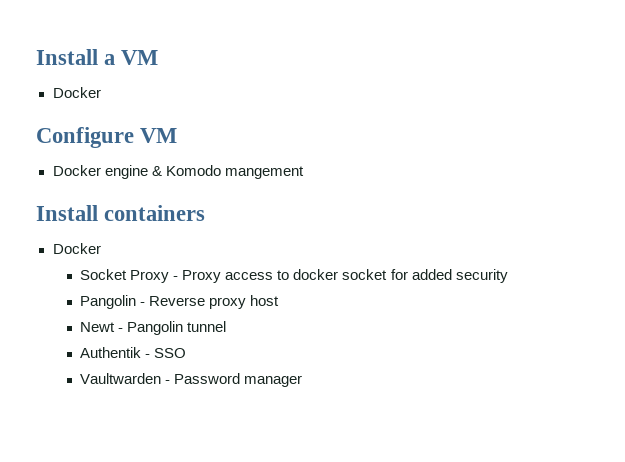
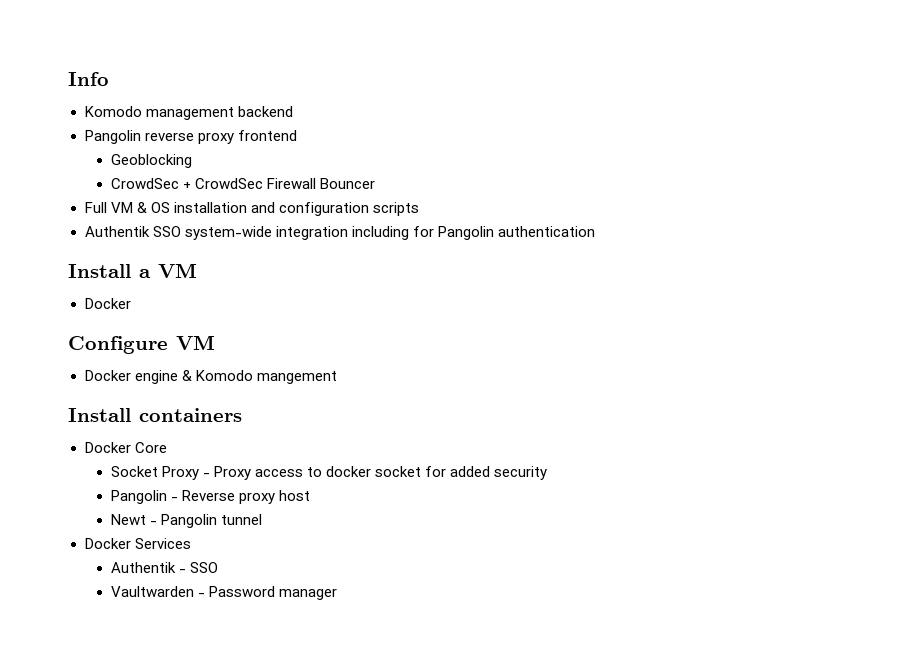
(36, 57) none -> [68,72,109,86] [84,106,293,120] [84,130,297,144] [110,154,192,168] [110,178,376,189] [84,202,419,216] [84,226,595,240] Info // Komodo management backend // Pangolin reverse proxy frontend // Geoblocking // CrowdSec + CrowdSec Firewall Bouncer // Full VM & OS installation and configuration scripts // Authentik SSO system-wide integration including for Pangolin authentication //
(101, 248) none -> [134,442,167,453] Core
(227, 326) none -> [84,538,191,549] // Docker Services

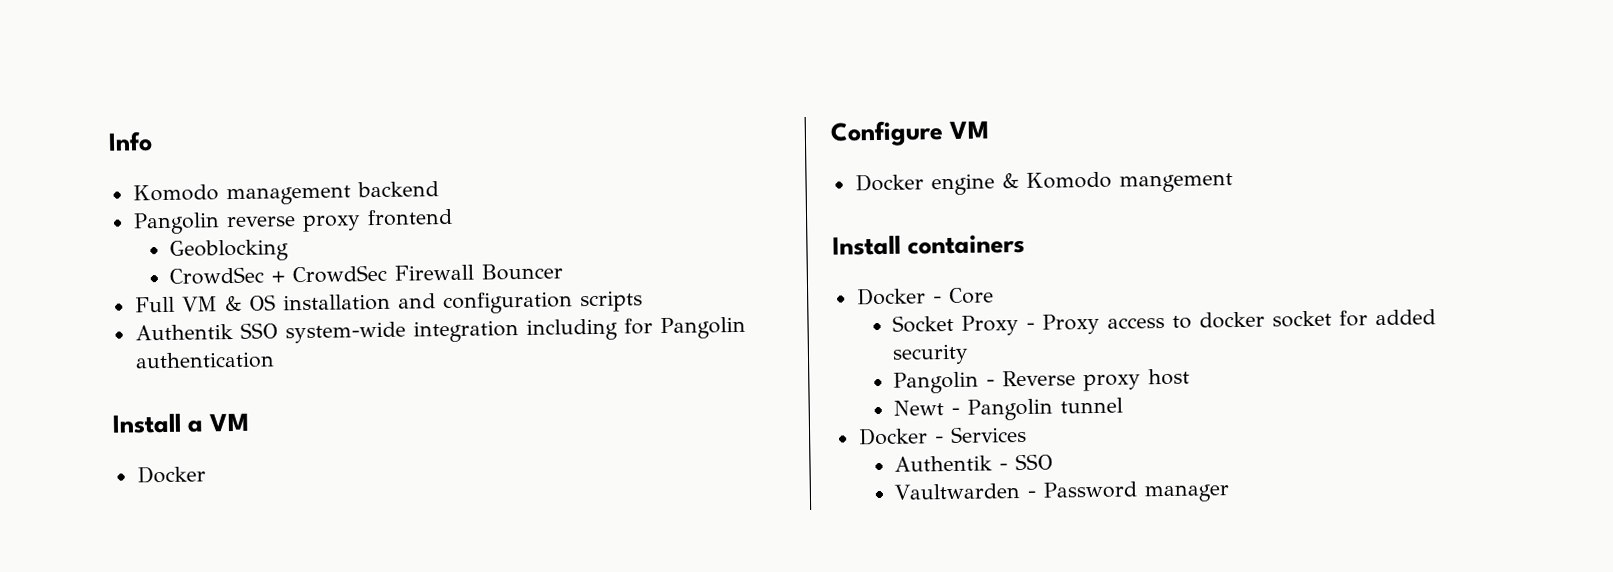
(131, 447) none -> [932,296,942,304] -
(131, 543) none -> [934,436,944,444] -

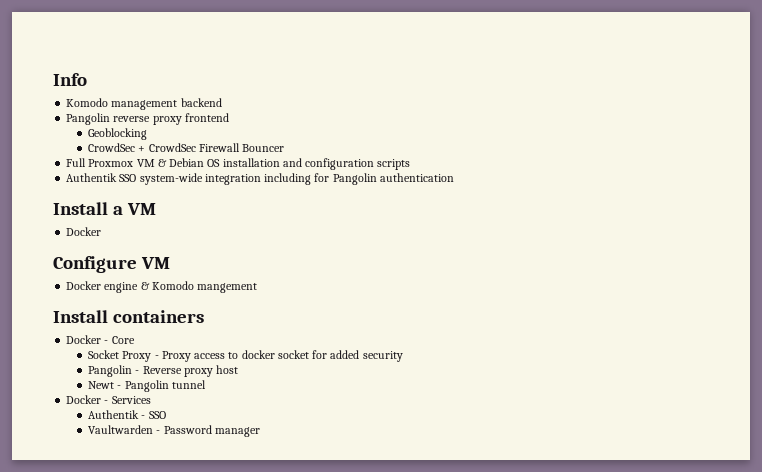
(175, 304) none -> [88,159,134,167] Proxmox
(242, 303) none -> [169,158,205,167] Debian

